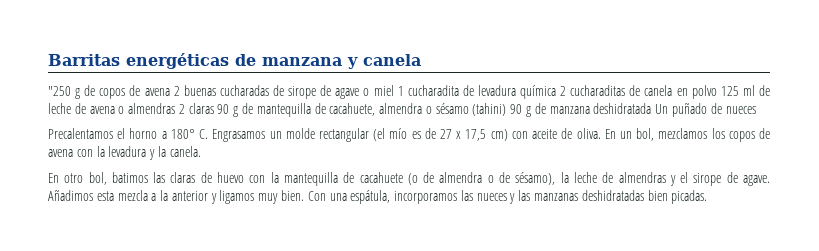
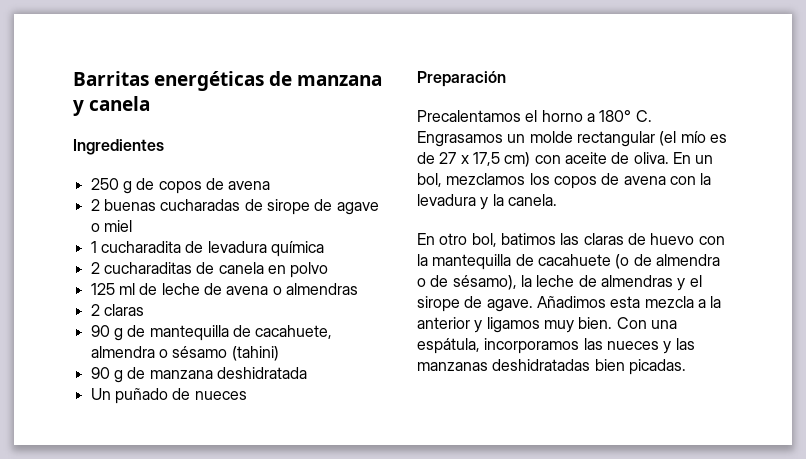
[48,86,71,96] "250 -> [73,139,164,155] [90,178,119,190] Ingredientes // 250
(170, 92) none -> (271, 185) //
(394, 90) none -> (132, 226) //
(557, 92) none -> (324, 249) //
(717, 92) none -> (329, 270) //
(176, 108) none -> (358, 289) //
(214, 108) none -> (144, 310) //
(507, 109) none -> (279, 353) //
(652, 108) none -> (307, 373) //
(756, 110) none -> [417,71,506,87] // Preparación

